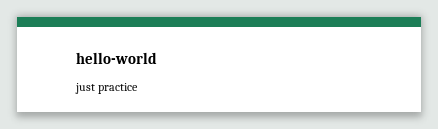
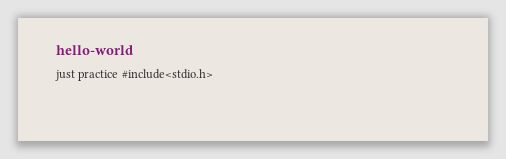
(139, 88) none -> [121,69,213,79] #include<stdio.h>

